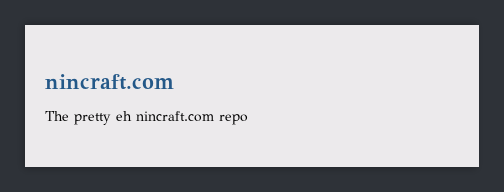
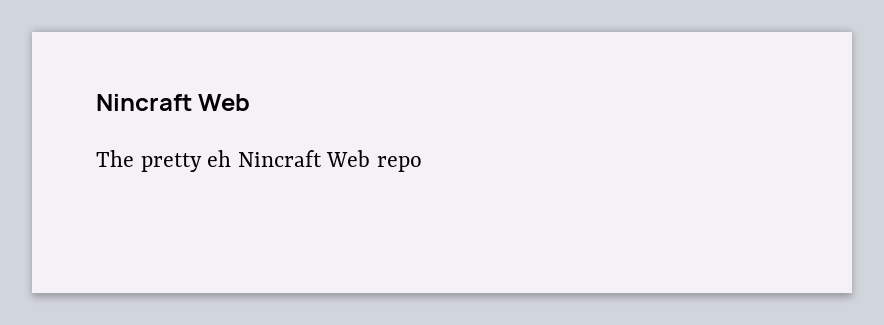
[45,74,174,90] nincraft.com -> [96,94,251,111] Nincraft Web
[136,111,214,122] nincraft.com -> [237,150,371,167] Nincraft Web

